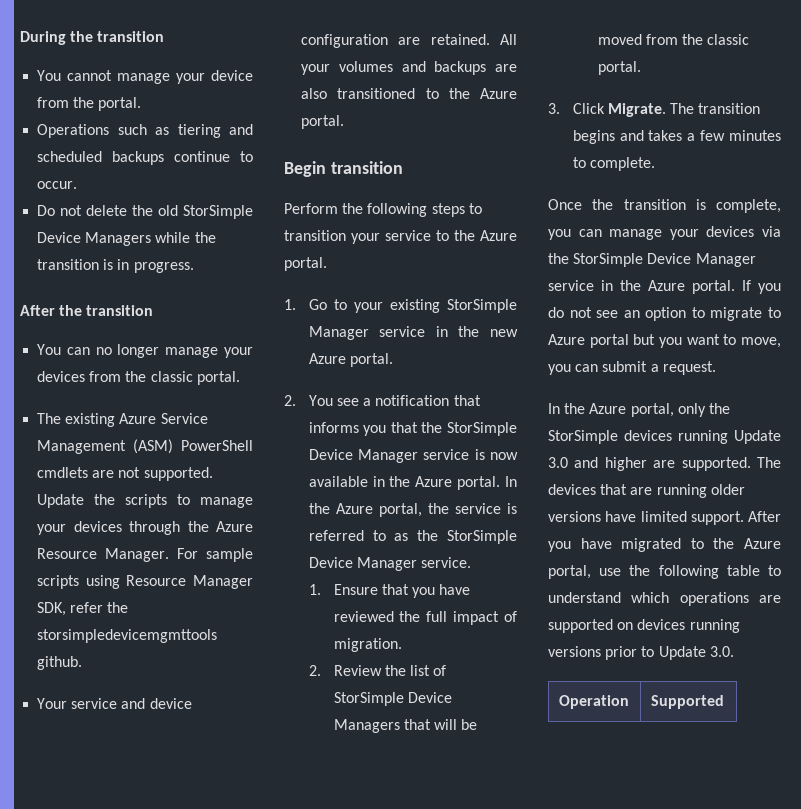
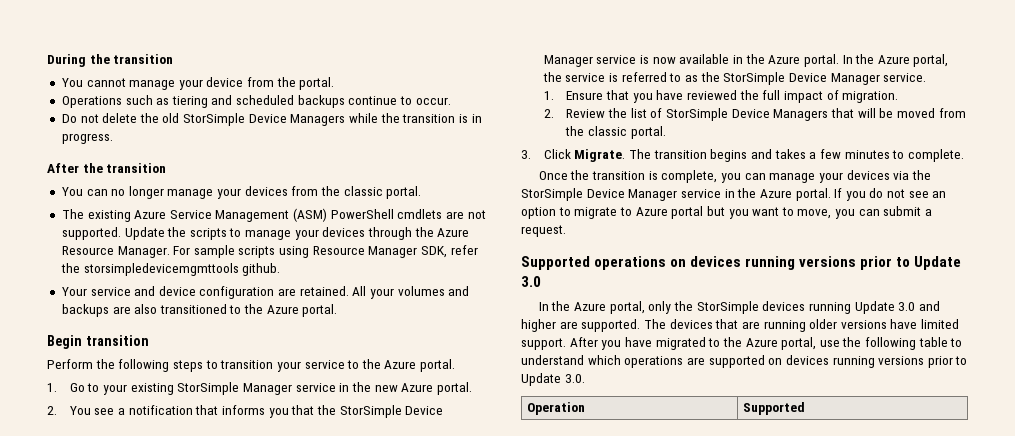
(716, 368) none -> [521,256,962,270] [521,276,541,287] // Supported operations on devices running versions prior to Update 3.0

